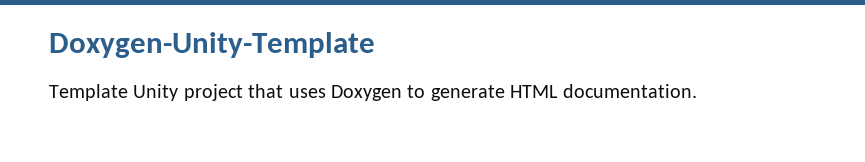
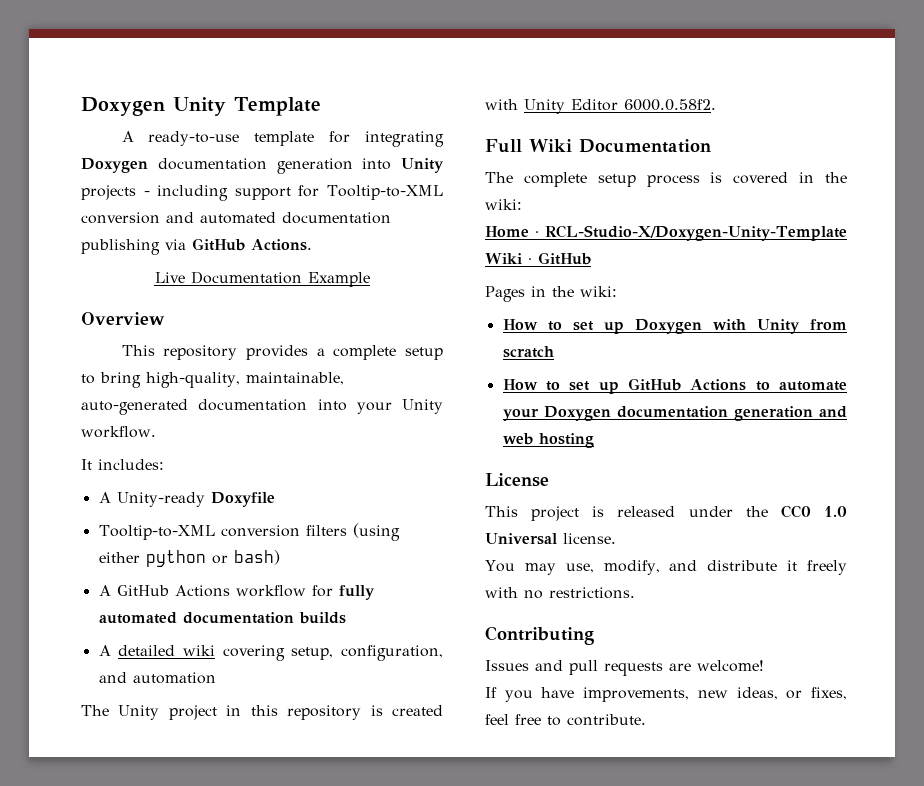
[49,32,375,58] [49,84,697,101] Doxygen-Unity-Template // Template Unity project that uses Doxygen to generate HTML documentation. -> [81,97,321,116] [121,131,444,147] [81,158,444,174] [81,185,444,201] [81,212,391,224] [81,238,312,255] [154,271,370,287] [81,312,165,325] [121,345,443,360] [81,372,344,388] [81,399,443,415] [81,426,156,438] [81,459,164,470] [98,492,275,507] [98,523,400,541] [98,550,280,567] [98,585,375,600] [98,612,346,624] [98,645,443,661] [98,672,216,684] [81,705,443,720] [485,99,716,114] [485,139,711,153] [485,172,847,187] [485,199,522,210] [485,225,848,241] [485,252,591,265] [485,286,617,302] [502,319,847,334] [502,346,554,358] [502,378,847,394] [502,406,847,421] [502,433,594,448] [485,473,549,487] [485,505,847,521] [485,533,616,545] [485,560,847,575] [485,587,635,599] [485,626,594,645] [485,660,764,676] [485,687,847,702] [485,714,646,726] Doxygen Unity Template // A ready-to-use template for integrating Doxygen documentation generation into Unity projects - including support for Tooltip-to-XML conversion and automated documentation publishing via GitHub Actions. // Live Documentation Example // Overview // This repository provides a complete setup to bring high-quality, maintainable, auto-generated documentation into your Unity workflow. // It includes: // A Unity-ready Doxyfile // Tooltip-to-XML conversion filters (using either python or bash) // A GitHub Actions workflow for fully automated documentation builds // A detailed wiki covering setup, configuration, and automation // The Unity project in this repository is created with Unity Editor 6000.0.58f2. // Full Wiki Documentation // The complete setup process is covered in the wiki: // Home · RCL-Studio-X/Doxygen-Unity-Template Wiki · GitHub // Pages in the wiki: // How to set up Doxygen with Unity from scratch // How to set up GitHub Actions to automate your Doxygen documentation generation and web hosting // License // This project is released under the CC0 1.0 Universal license. // You may use, modify, and distribute it freely with no restrictions. // Contributing // Issues and pull requests are welcome! // If you have improvements, new ideas, or fixes, feel free to contribute.

